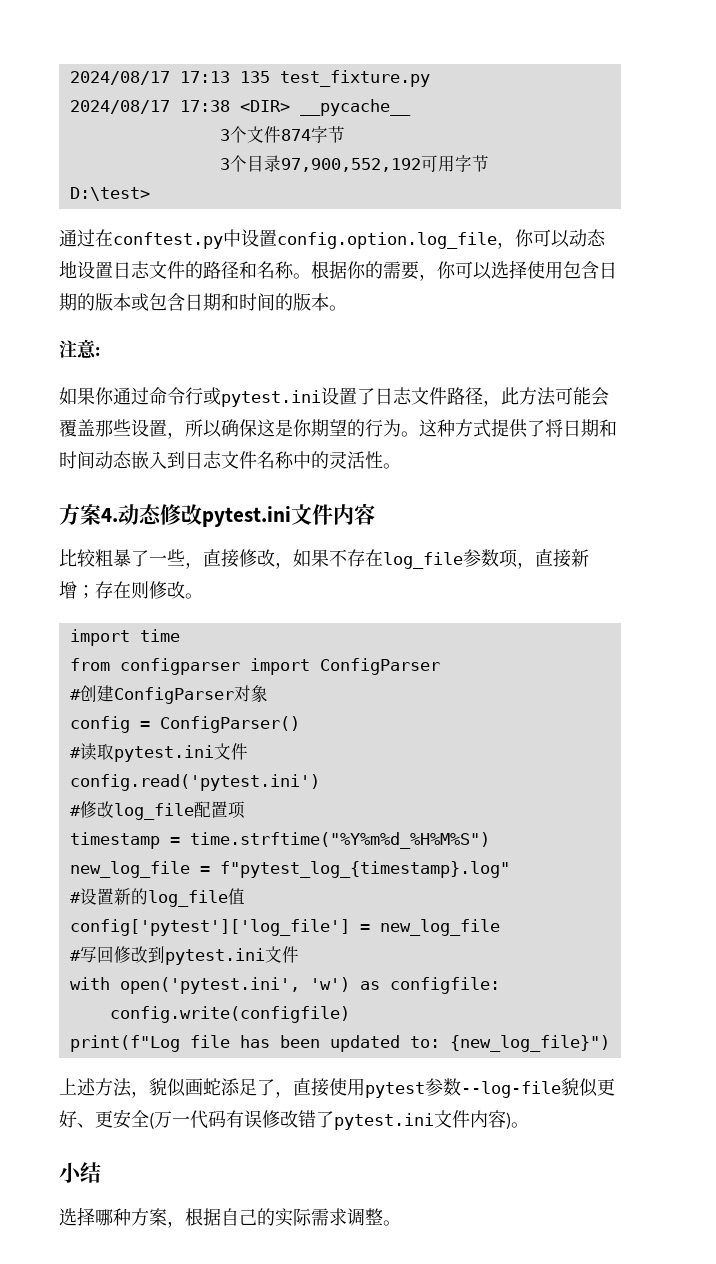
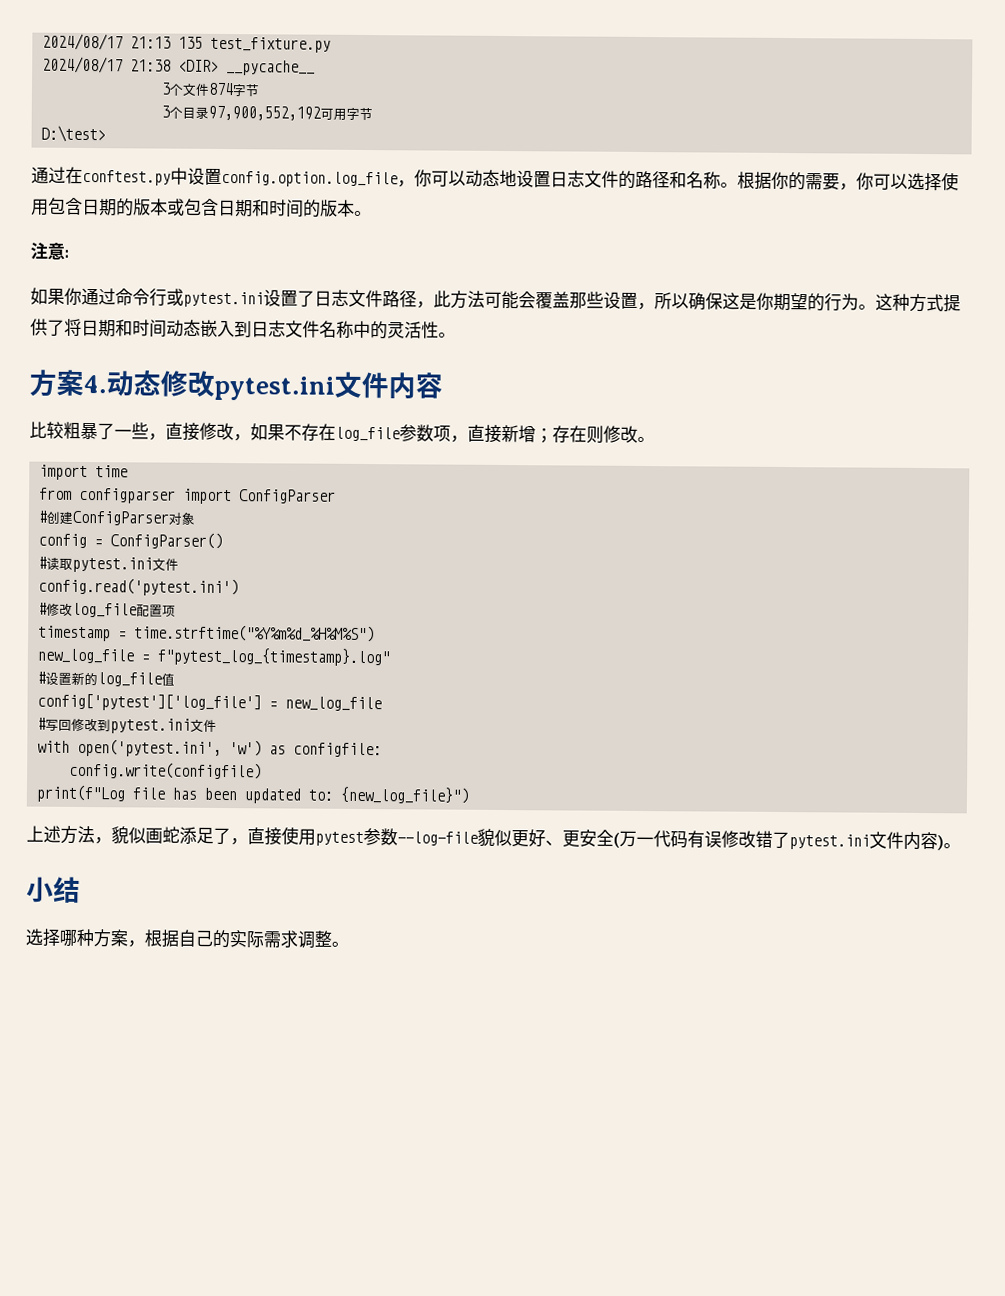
[69,71,230,85] 2024/08/17 17:13 -> [42,33,172,51] 2024/08/17 21:13
[179,100,230,112] 17:38 -> [130,59,172,72] 21:38

